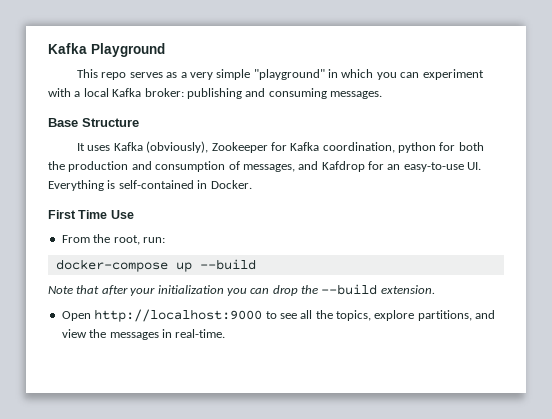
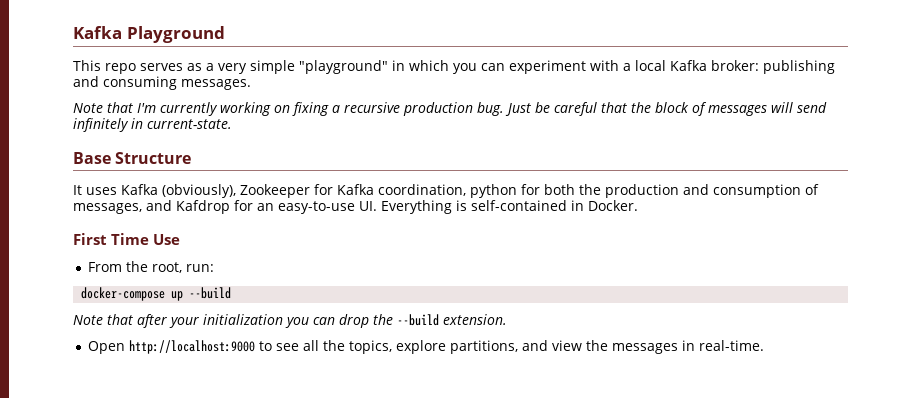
(382, 95) none -> [73,102,827,116] [73,118,232,132] // Note that I'm currently working on fixing a recursive production bug. Just be careful that the block of messages will send infinitely in current-state.

